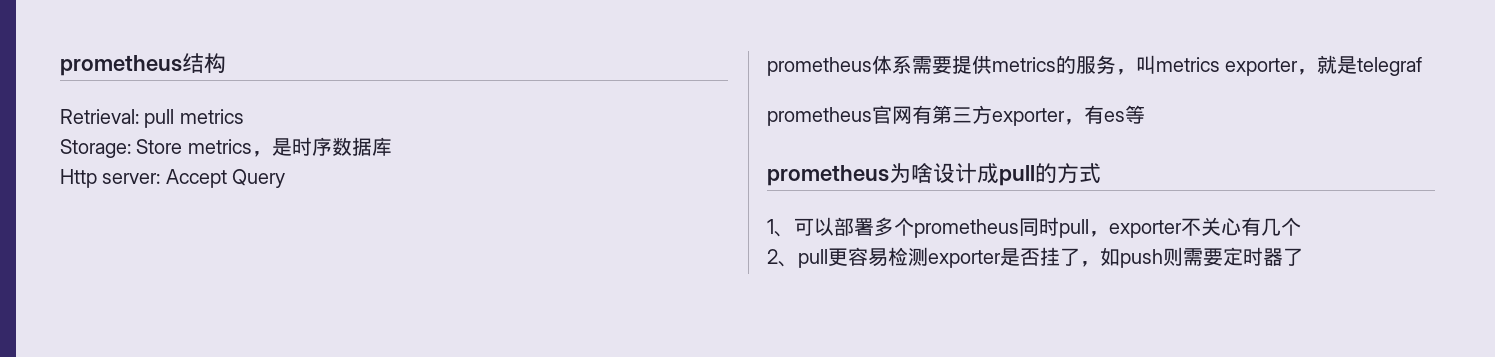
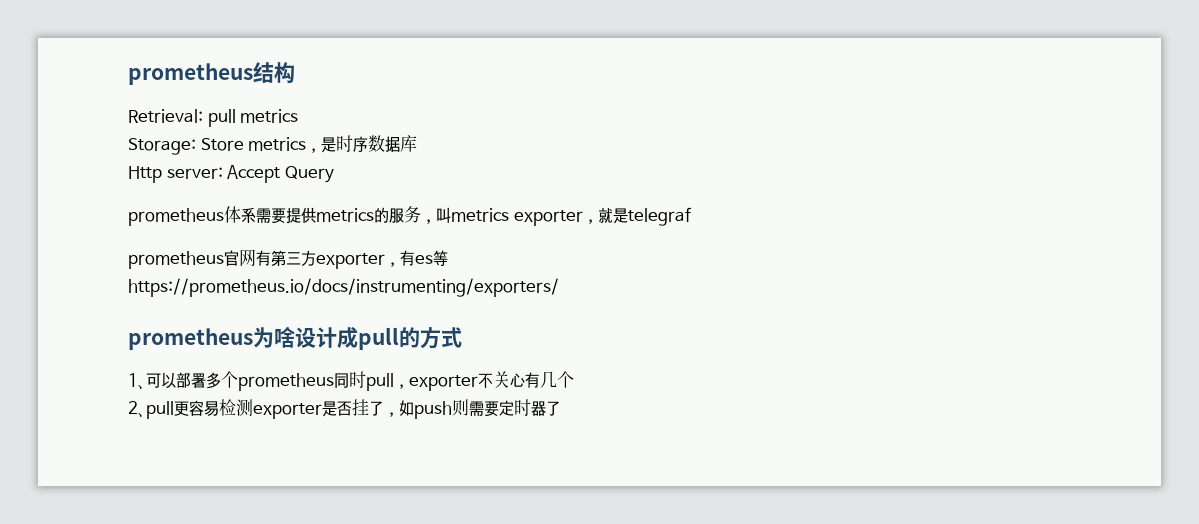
(1145, 114) none -> [128,278,559,297] // https://prometheus.io/docs/instrumenting/exporters/

